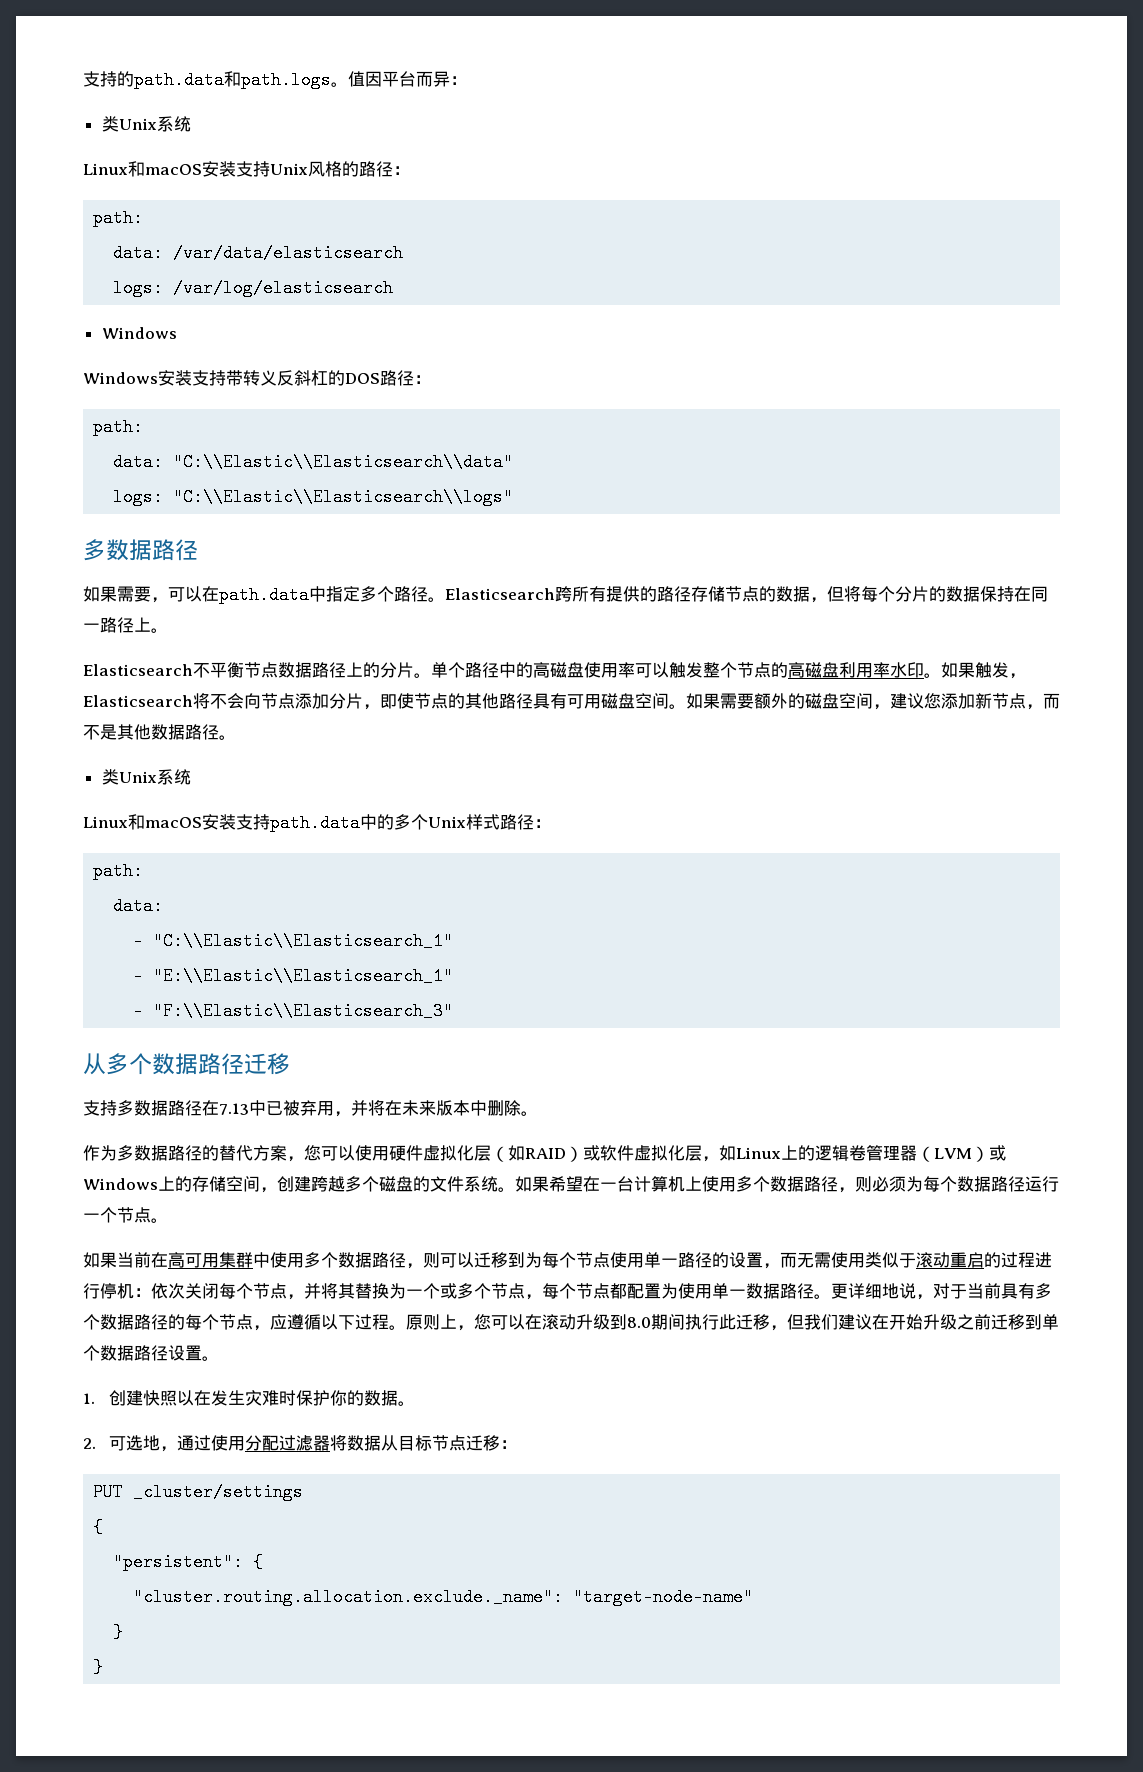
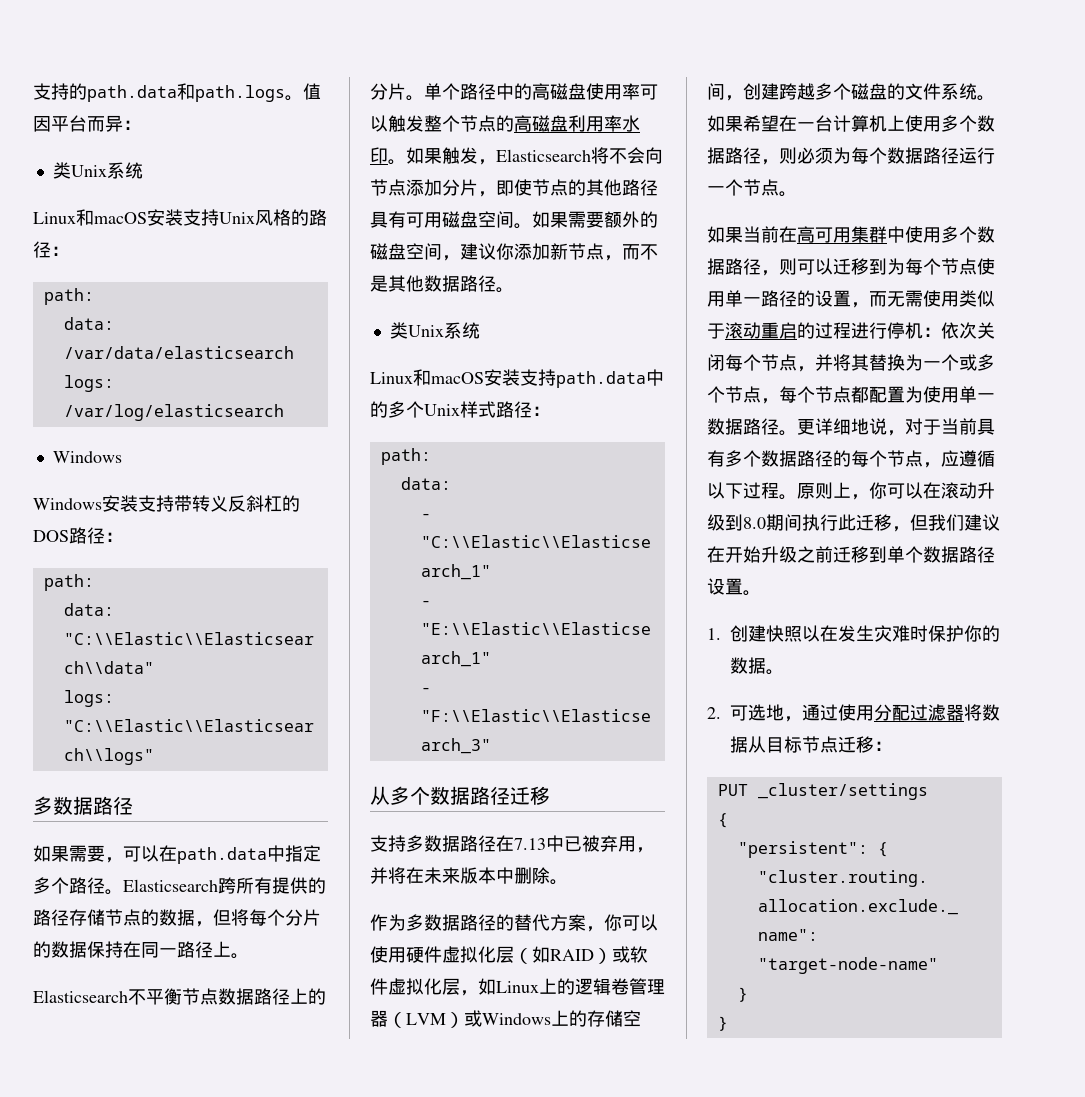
[924,693,941,709] 您 -> [496,243,514,260] 你
[304,1145,321,1161] 您 -> [604,914,622,931] 你
[474,1314,491,1330] 您 -> [869,482,887,499] 你

